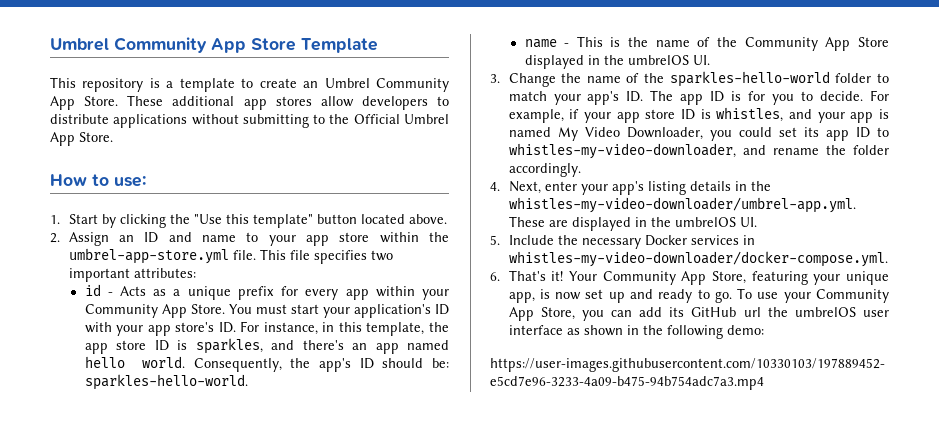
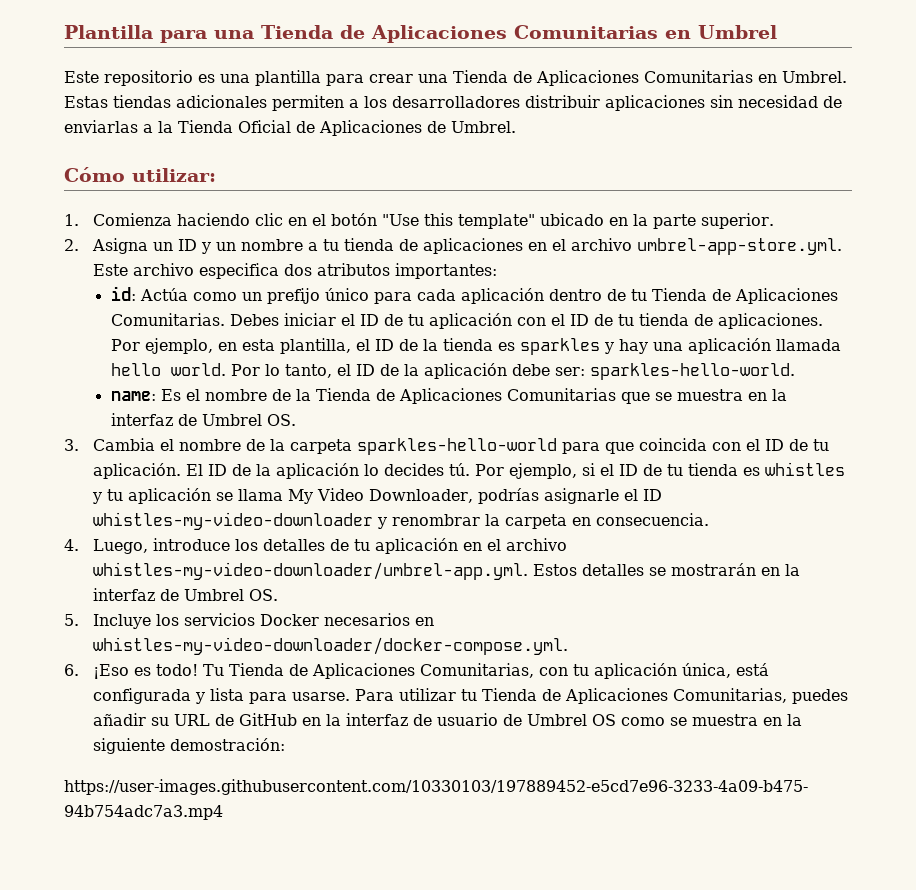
[50,37,378,53] [50,77,450,92] [50,95,449,110] [50,114,449,128] [50,132,113,146] [50,174,146,187] [50,214,447,228] [50,232,450,246] [68,248,393,264] [68,268,196,282] [84,284,450,300] [84,304,449,318] [84,321,450,336] [84,338,450,354] [84,356,449,372] [84,374,248,390] [524,36,889,51] [524,55,710,69] [490,71,889,87] [508,90,889,105] [508,107,889,123] [508,127,889,141] [508,143,889,159] [508,163,581,177] [490,181,771,195] [508,197,856,213] [508,216,757,231] [490,235,755,249] [508,251,888,267] [490,270,889,285] [508,288,889,303] [508,307,889,321] [508,325,764,339] Umbrel Community App Store Template // This repository is a template to create an Umbrel Community App Store. These additional app stores allow developers to distribute applications without submitting to the Official Umbrel App Store. // How to use: // 1. Start by clicking the "Use this template" button located above. // 2. Assign an ID and name to your app store within the umbrel-app-store.yml file. This file specifies two important attributes: // id - Acts as a unique prefix for every app within your Community App Store. You must start your application's ID with your app store's ID. For instance, in this template, the app store ID is sparkles, and there's an app named hello world. Consequently, the app's ID should be: sparkles-hello-world. // name - This is the name of the Community App Store displayed in the umbrelOS UI. // 3. Change the name of the sparkles-hello-world folder to match your app's ID. The app ID is for you to decide. For example, if your app store ID is whistles, and your app is named My Video Downloader, you could set its app ID to whistles-my-video-downloader, and rename the folder accordingly. // 4. Next, enter your app's listing details in the whistles-my-video-downloader/umbrel-app.yml. These are displayed in the umbrelOS UI. // 5. Include the necessary Docker services in whistles-my-video-downloader/docker-compose.yml. // 6. That's it! Your Community App Store, featuring your unique app, is now set up and ready to go. To use your Community App Store, you can add its GitHub url the umbrelOS user interface as shown in the following demo: -> [64,25,777,43] [64,70,847,86] [64,95,842,111] [64,120,516,136] [64,167,216,182] [64,213,775,229] [64,238,843,255] [93,263,498,279] [110,286,838,304] [110,313,823,329] [110,338,841,355] [110,363,795,380] [110,388,787,404] [110,413,296,426] [64,438,830,455] [93,462,846,479] [92,488,663,504] [93,512,710,530] [64,538,568,554] [93,562,801,580] [93,588,279,601] [64,613,435,629] [93,637,569,655] [64,663,770,679] [93,688,849,704] [93,713,803,726] [93,738,286,754] Plantilla para una Tienda de Aplicaciones Comunitarias en Umbrel // Este repositorio es una plantilla para crear una Tienda de Aplicaciones Comunitarias en Umbrel. Estas tiendas adicionales permiten a los desarrolladores distribuir aplicaciones sin necesidad de enviarlas a la Tienda Oficial de Aplicaciones de Umbrel. // Cómo utilizar: // 1. Comienza haciendo clic en el botón "Use this template" ubicado en la parte superior. // 2. Asigna un ID y un nombre a tu tienda de aplicaciones en el archivo umbrel-app-store.yml. Este archivo especifica dos atributos importantes: // id: Actúa como un prefijo único para cada aplicación dentro de tu Tienda de Aplicaciones Comunitarias. Debes iniciar el ID de tu aplicación con el ID de tu tienda de aplicaciones. Por ejemplo, en esta plantilla, el ID de la tienda es sparkles y hay una aplicación llamada hello world. Por lo tanto, el ID de la aplicación debe ser: sparkles-hello-world. // name: Es el nombre de la Tienda de Aplicaciones Comunitarias que se muestra en la interfaz de Umbrel OS. // 3. Cambia el nombre de la carpeta sparkles-hello-world para que coincida con el ID de tu aplicación. El ID de la aplicación lo decides tú. Por ejemplo, si el ID de tu tienda es whistles y tu aplicación se llama My Video Downloader, podrías asignarle el ID whistles-my-video-downloader y renombrar la carpeta en consecuencia. // 4. Luego, introduce los detalles de tu aplicación en el archivo whistles-my-video-downloader/umbrel-app.yml. Estos detalles se mostrarán en la interfaz de Umbrel OS. // 5. Incluye los servicios Docker necesarios en whistles-my-video-downloader/docker-compose.yml. // 6. ¡Eso es todo! Tu Tienda de Aplicaciones Comunitarias, con tu aplicación única, está configurada y lista para usarse. Para utilizar tu Tienda de Aplicaciones Comunitarias, puedes añadir su URL de GitHub en la interfaz de usuario de Umbrel OS como se muestra en la siguiente demostración:

